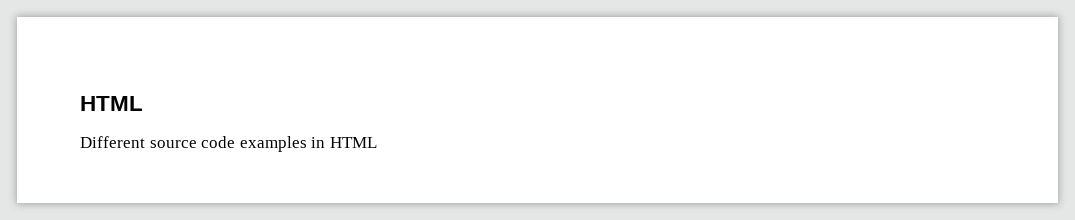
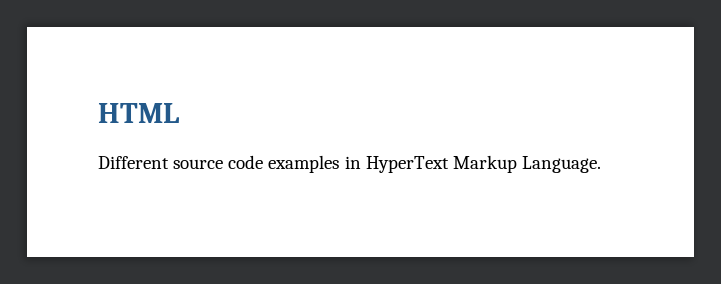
[329,137,377,148] HTML -> [365,155,601,173] HyperText Markup Language.

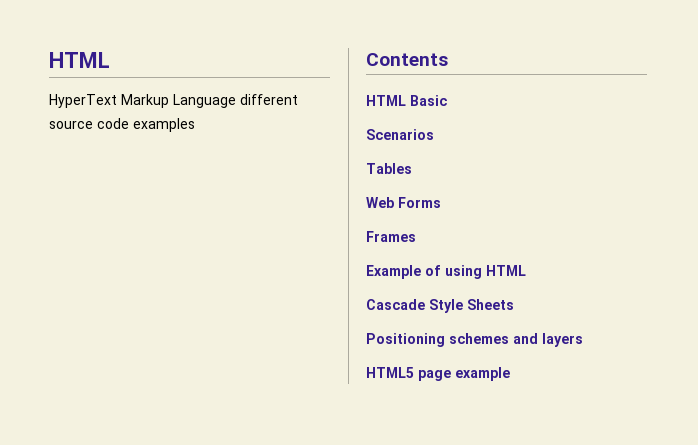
[98,103,180,123] [98,156,169,169] HTML // Different -> [49,52,110,68] [49,94,298,108] HTML // HyperText Markup Language different
[344,155,601,173] in HyperText Markup Language. -> [366,53,448,66] [366,95,447,106] [366,129,434,140] [366,163,412,174] [366,197,441,208] [366,231,416,242] [366,265,526,279] [366,299,514,313] [366,333,583,347] [366,367,510,381] // Contents // HTML Basic // Scenarios // Tables // Web Forms // Frames // Example of using HTML // Cascade Style Sheets // Positioning schemes and layers // HTML5 page example

